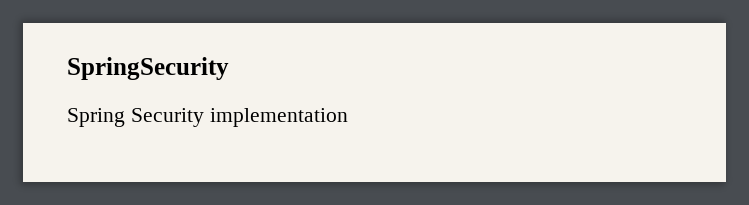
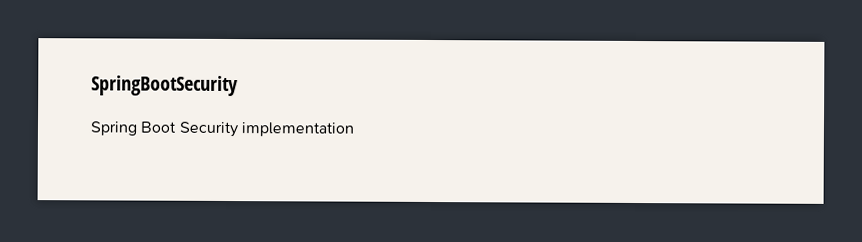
[67,57,229,80] SpringSecurity -> [91,75,238,97] SpringBootSecurity
(125, 117) none -> [140,121,177,133] Boot

